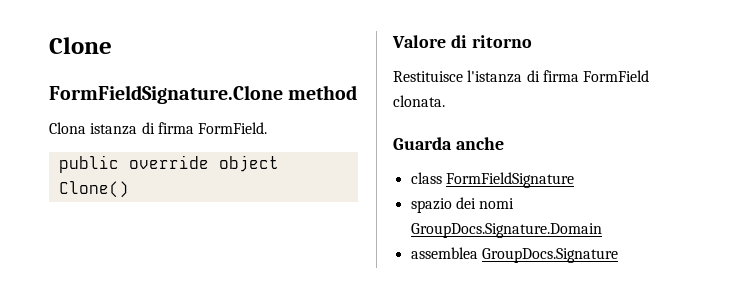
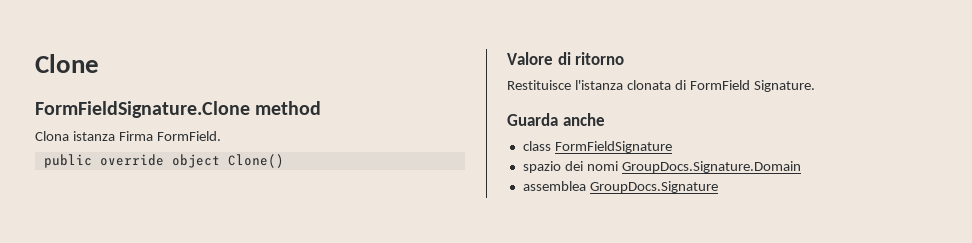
[141,122,194,134] di firma -> [118,131,153,141] Firma
[526,70,650,82] [393,95,445,107] di firma FormField clonata. -> [626,80,815,92] clonata di FormField Signature.

